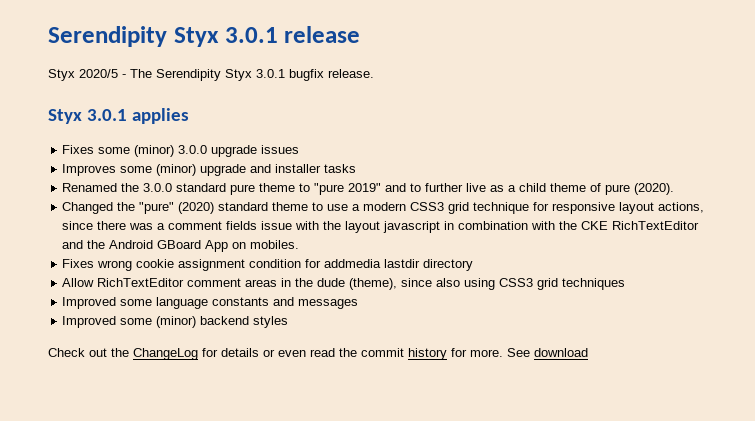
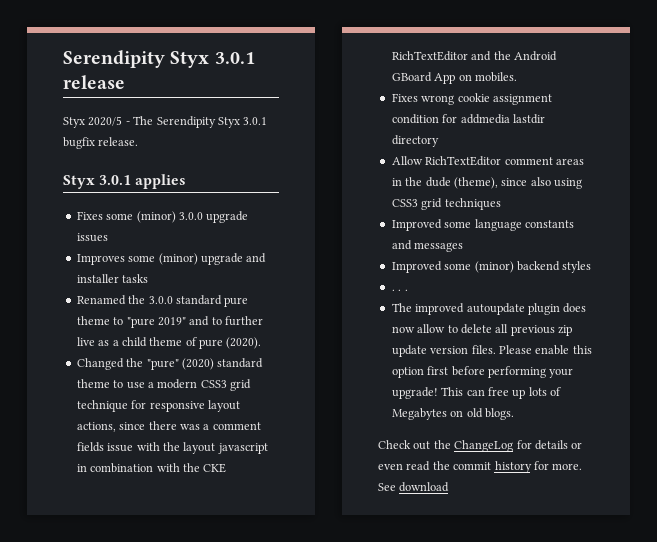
(289, 322) none -> [391,289,408,291] [391,303,587,315] [391,324,572,336] [391,345,592,357] [391,366,574,378] [391,387,561,399] [391,408,514,420] // . . . // The improved autoupdate plugin does now allow to delete all previous zip update version files. Please enable this option first before performing your upgrade! This can free up lots of Megabytes on old blogs.

